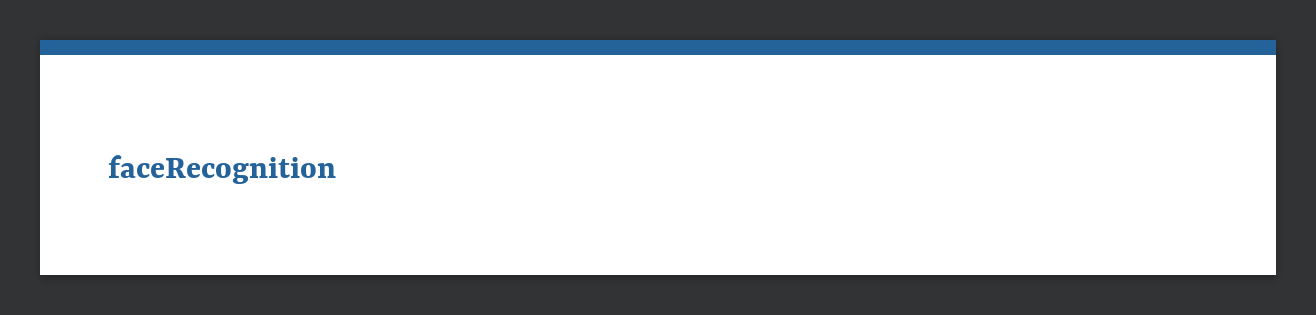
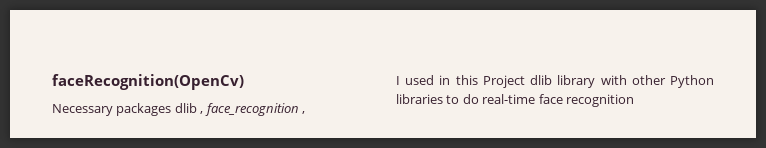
[108,155,336,184] faceRecognition -> [52,74,244,90] [52,103,305,116] [396,75,714,88] [396,94,634,107] faceRecognition(OpenCv) // Necessary packages dlib , face_recognition , // I used in this Project dlib library with other Python libraries to do real-time face recognition

